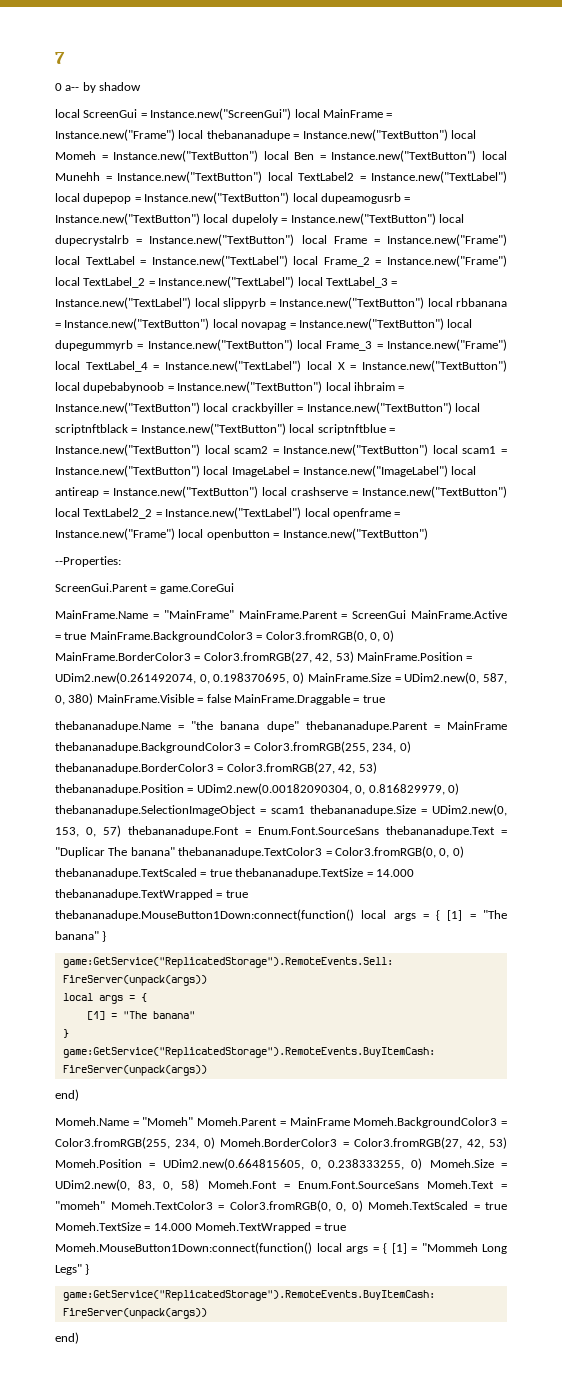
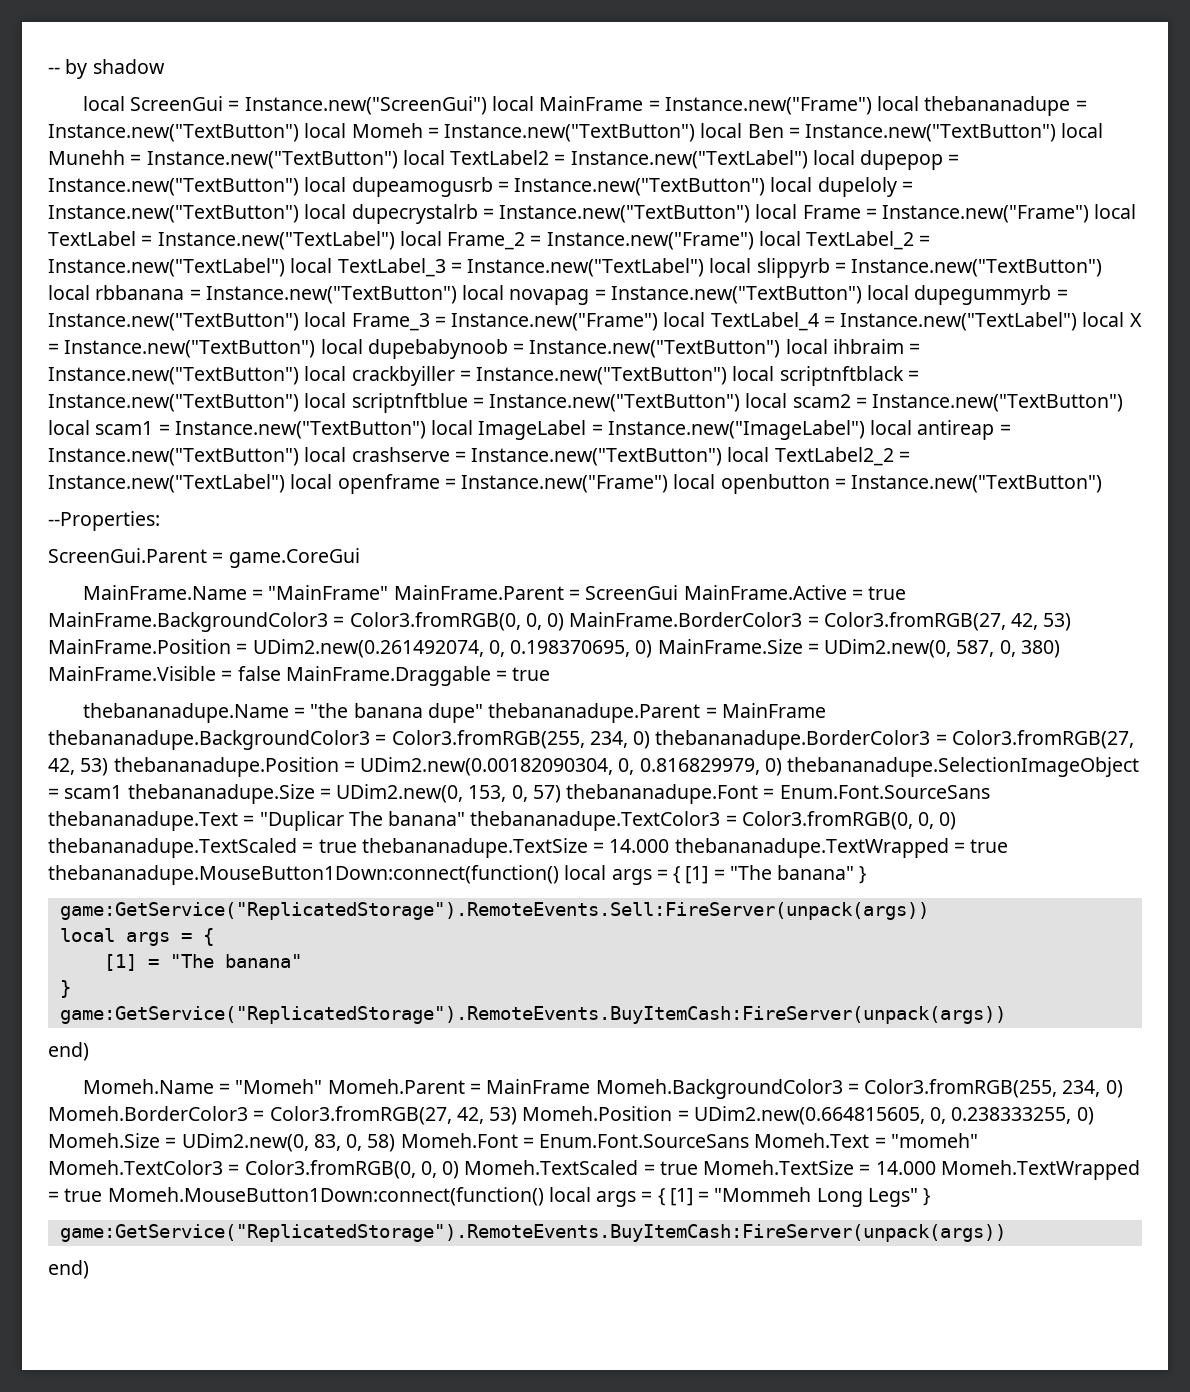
[55,52,65,64] [55,83,80,91] 7 // 0 a-- -> [48,67,60,74] --

